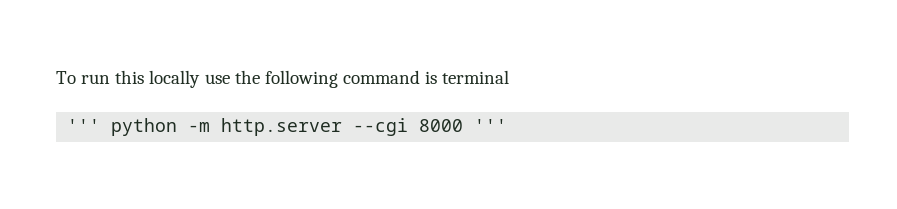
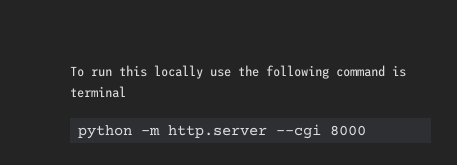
[67,119,101,132] ''' -> (126, 92) none
[474,119,508,132] ''' -> (366, 130) none

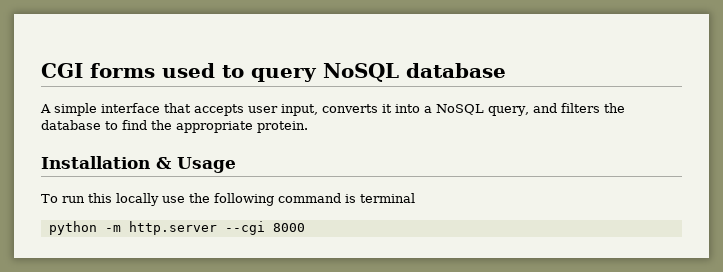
(70, 71) none -> [41,63,506,82] [40,103,625,116] [41,120,308,133] [41,156,236,173] CGI forms used to query NoSQL database // A simple interface that accepts user input, converts it into a NoSQL query, and filters the database to find the appropriate protein. // Installation & Usage //

